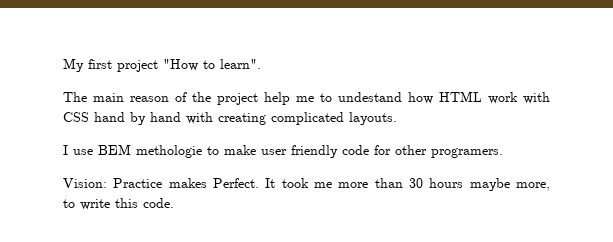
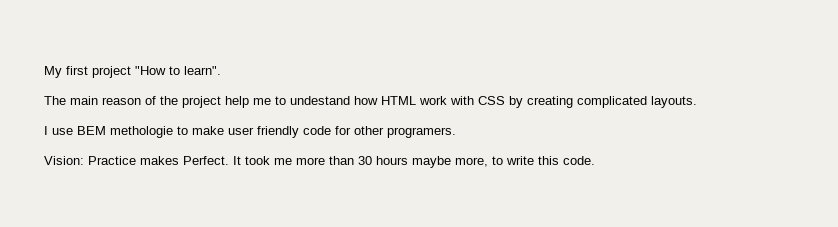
[94,112,213,125] hand by hand with -> [509,96,523,108] by

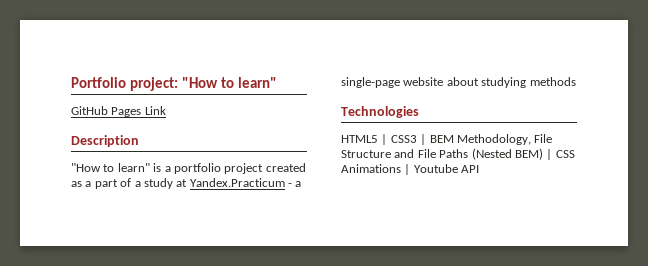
[44,66,221,78] [44,96,697,108] [44,126,456,138] [44,156,595,168] My first project "How to learn". // The main reason of the project help me to undestand how HTML work with CSS by creating complicated layouts. // I use BEM methologie to make user friendly code for other programers. // Vision: Practice makes Perfect. It took me more than 30 hours maybe more, to write this code. -> [71,77,277,91] [71,106,166,117] [71,135,139,147] [71,163,306,174] [71,178,302,189] [341,77,576,88] [341,106,419,118] [341,134,553,145] [341,148,575,160] [341,164,480,175] Portfolio project: "How to learn" // GitHub Pages Link // Description // "How to learn" is a portfolio project created as a part of a study at Yandex.Practicum - a single-page website about studying methods // Technologies // HTML5 | CSS3 | BEM Methodology, File Structure and File Paths (Nested BEM) | CSS Animations | Youtube API

